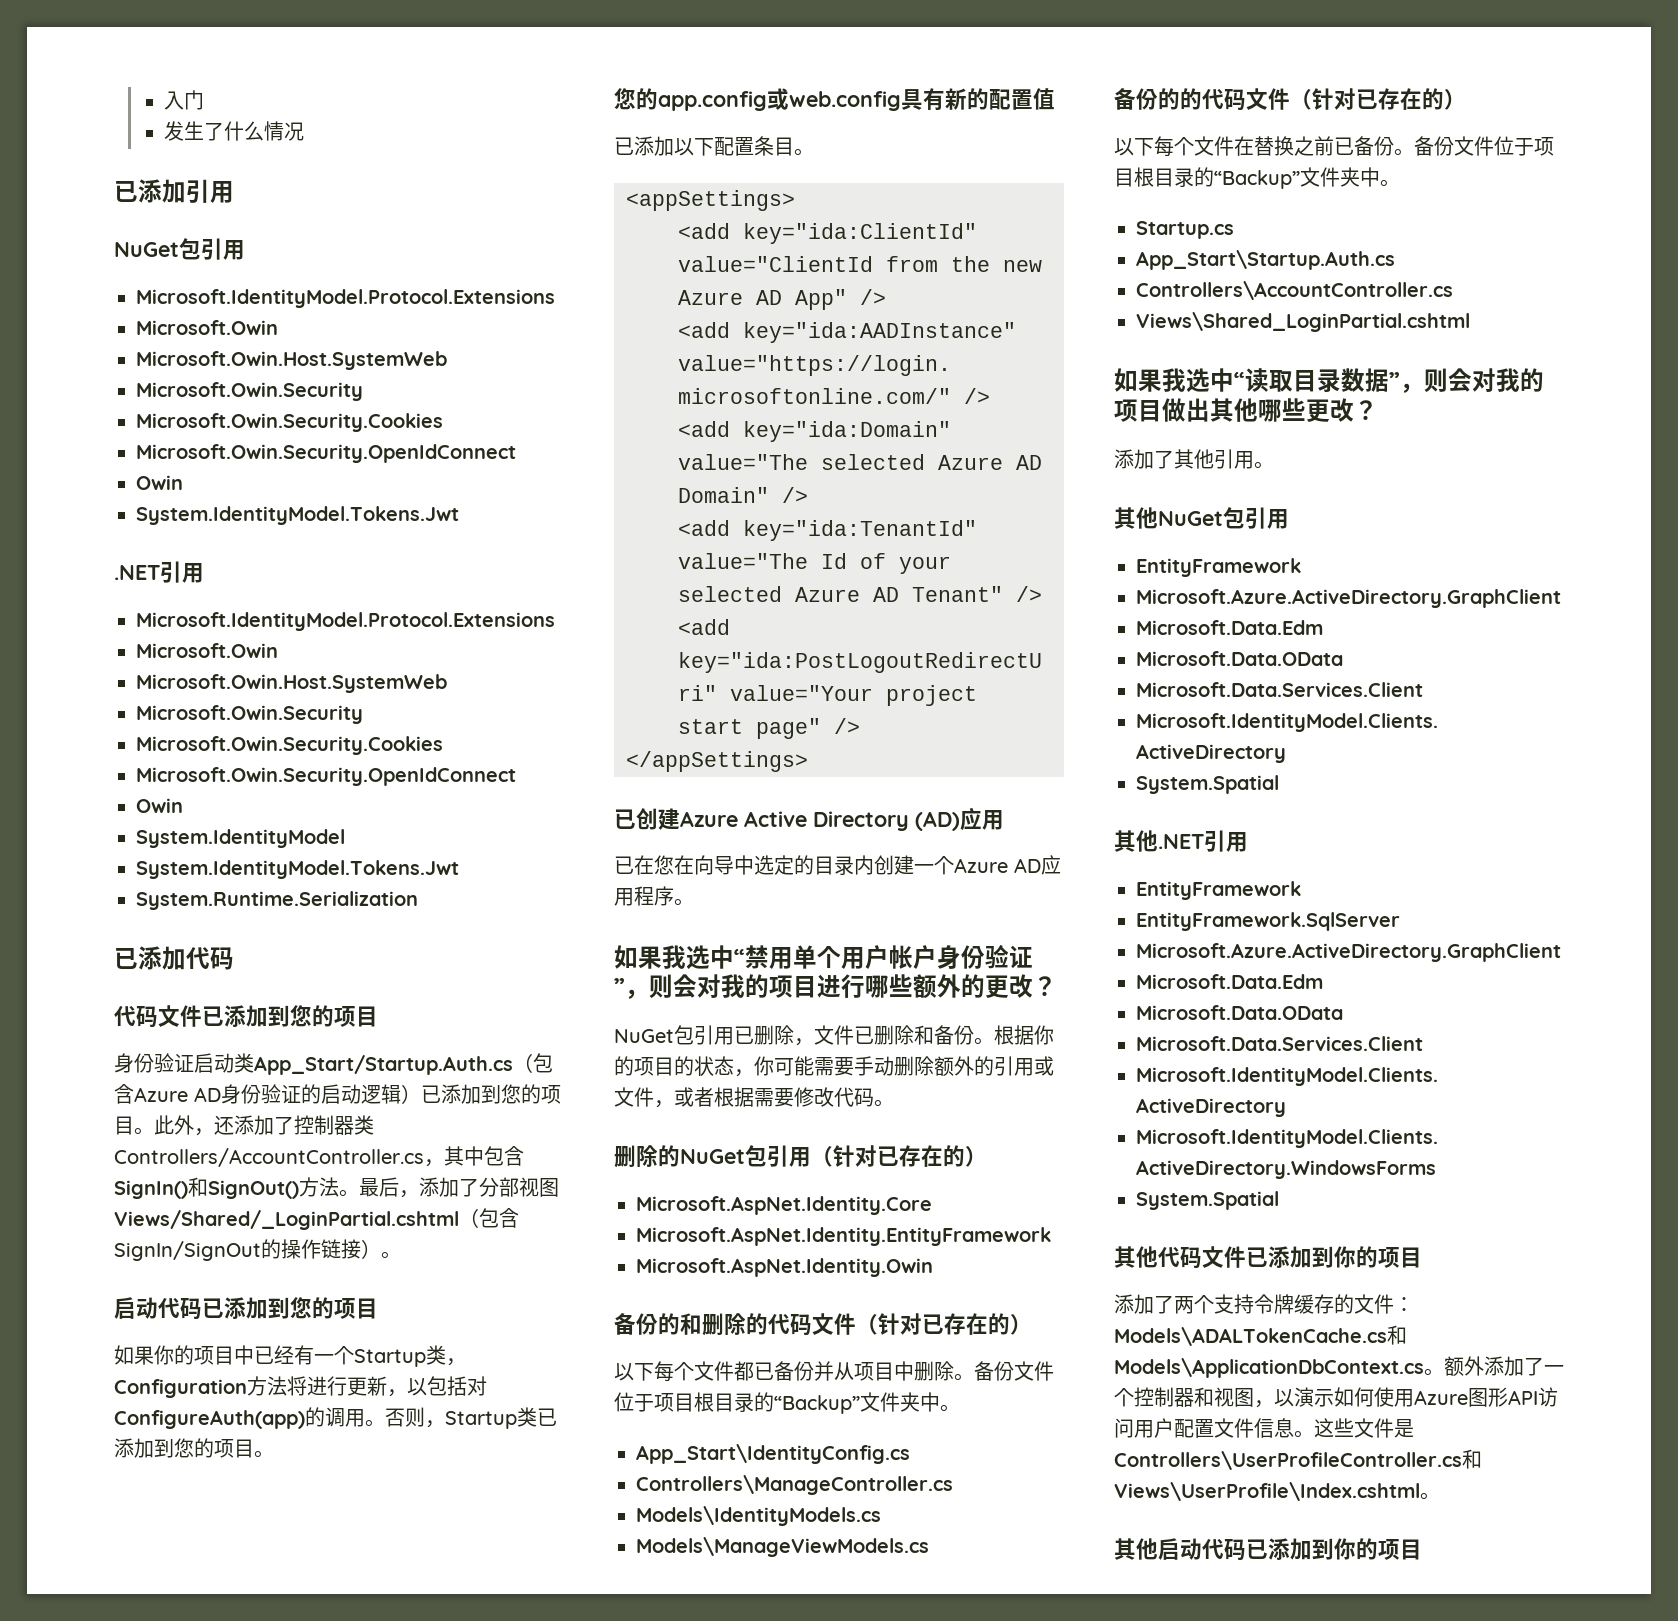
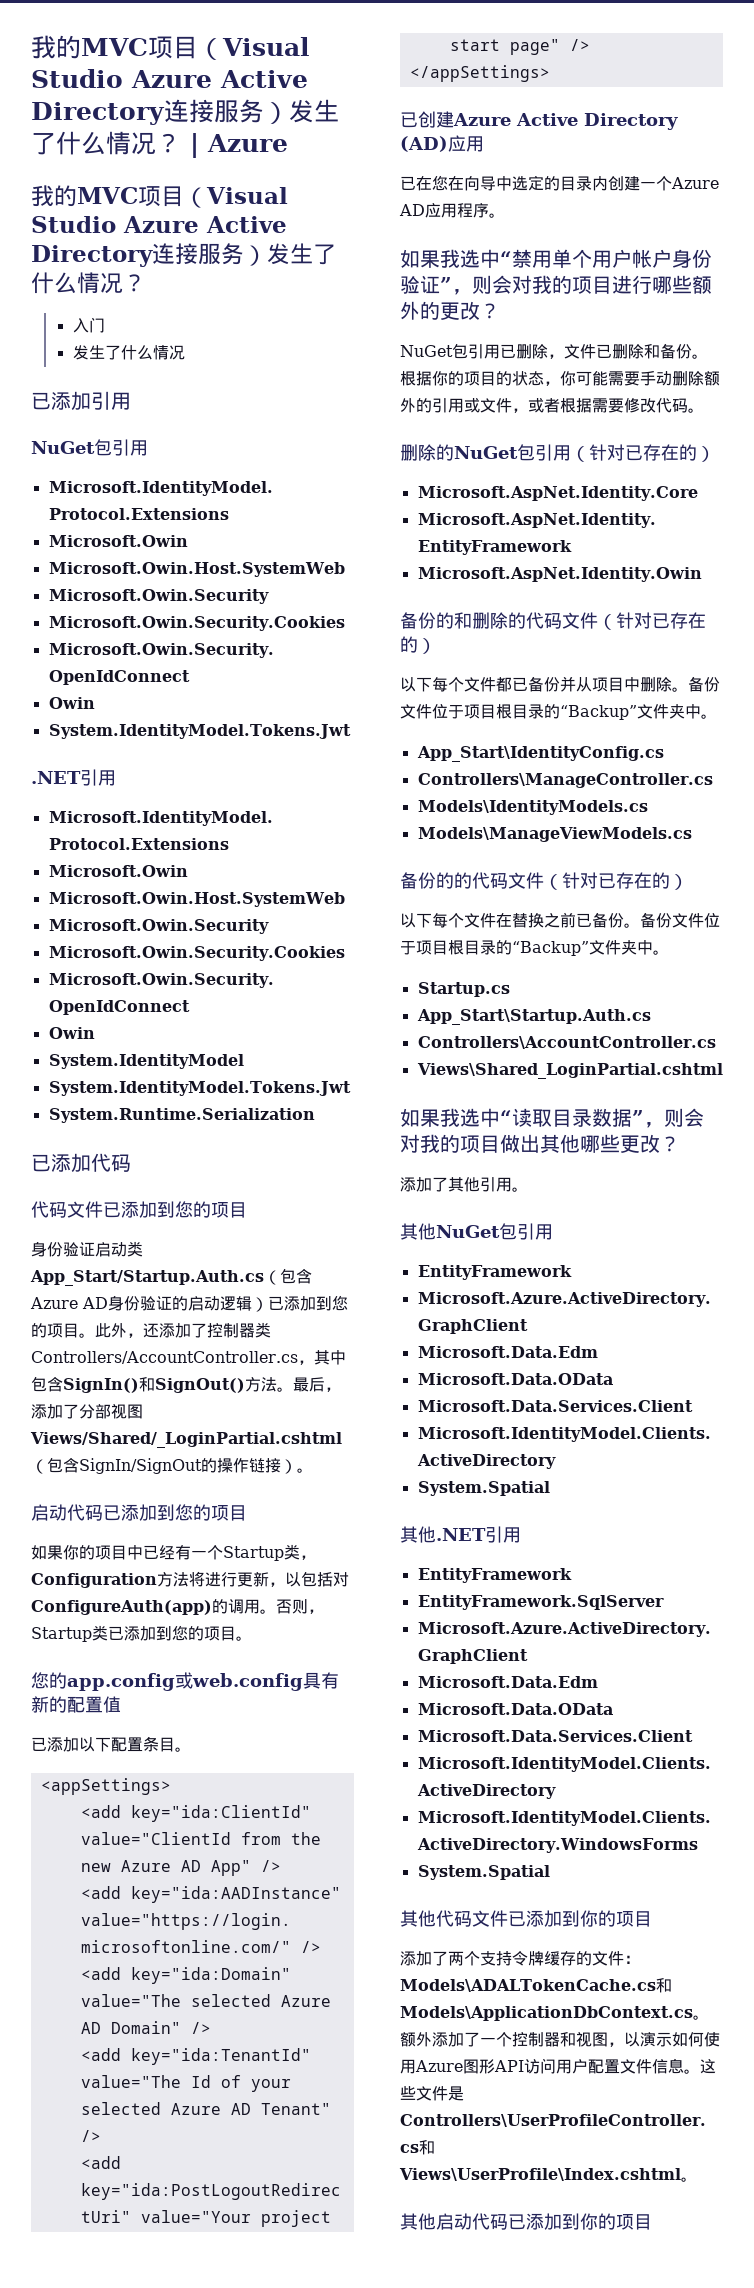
(164, 100) none -> [31,35,310,60] [31,69,308,88] [31,99,339,125] [31,131,288,158] [31,185,288,208] [31,216,287,233] [31,243,336,267] [31,272,146,294] 我的MVC项目（Visual Studio Azure Active Directory连接服务）发生了什么情况？ | Azure // 我的MVC项目（Visual Studio Azure Active Directory连接服务）发生了什么情况？ //

